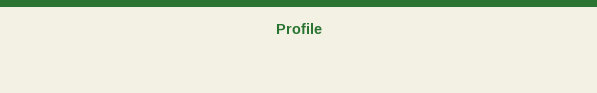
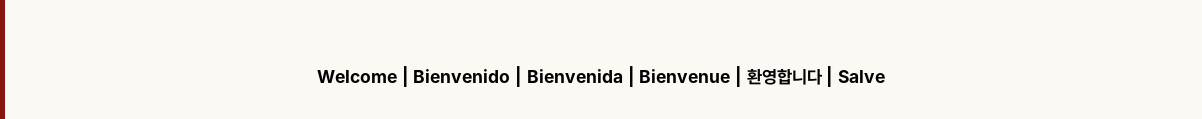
[275,23,322,34] Profile -> [316,66,886,87] Welcome | Bienvenido | Bienvenida | Bienvenue | 환영합니다 | Salve

